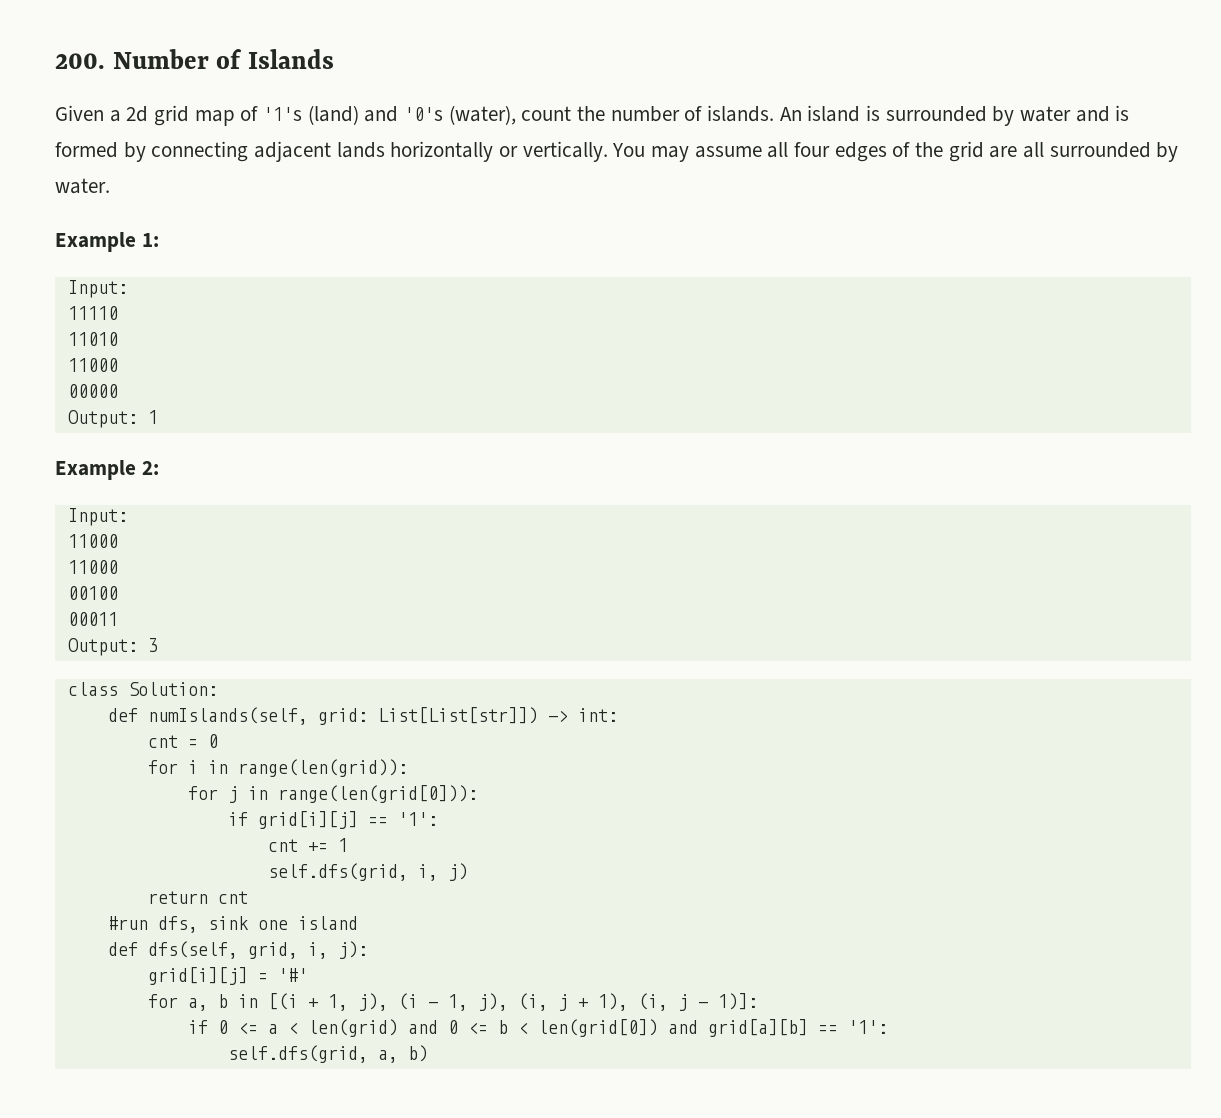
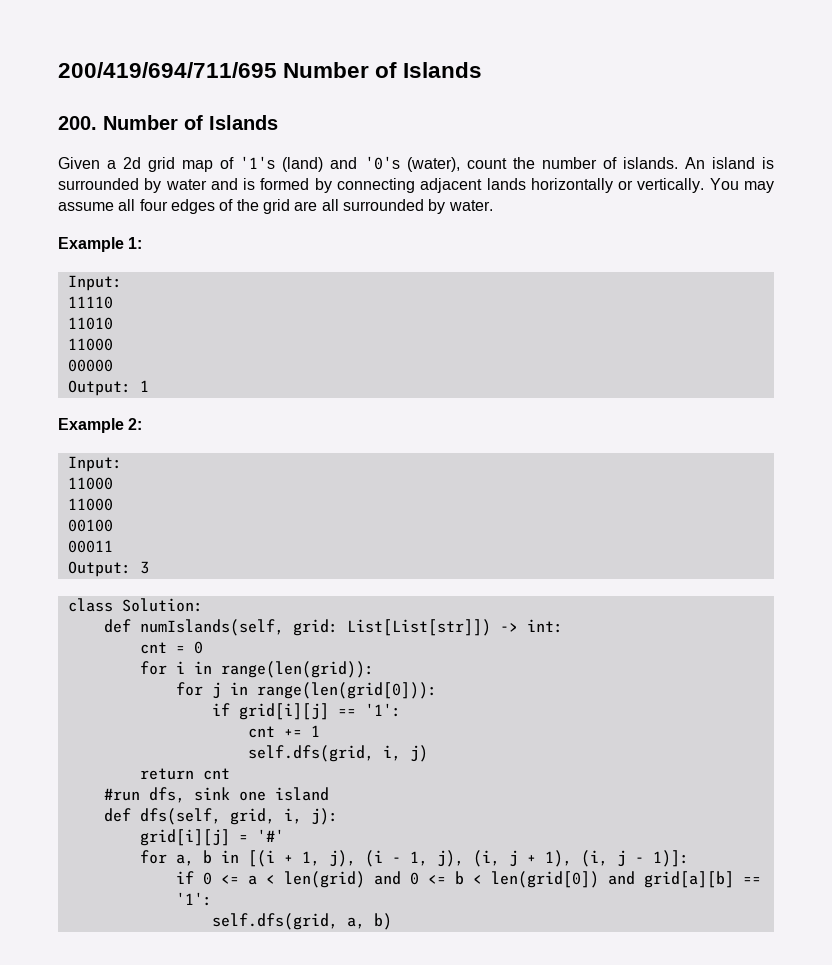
(55, 61) none -> [58,62,483,78] 200/419/694/711/695 Number of Islands //

